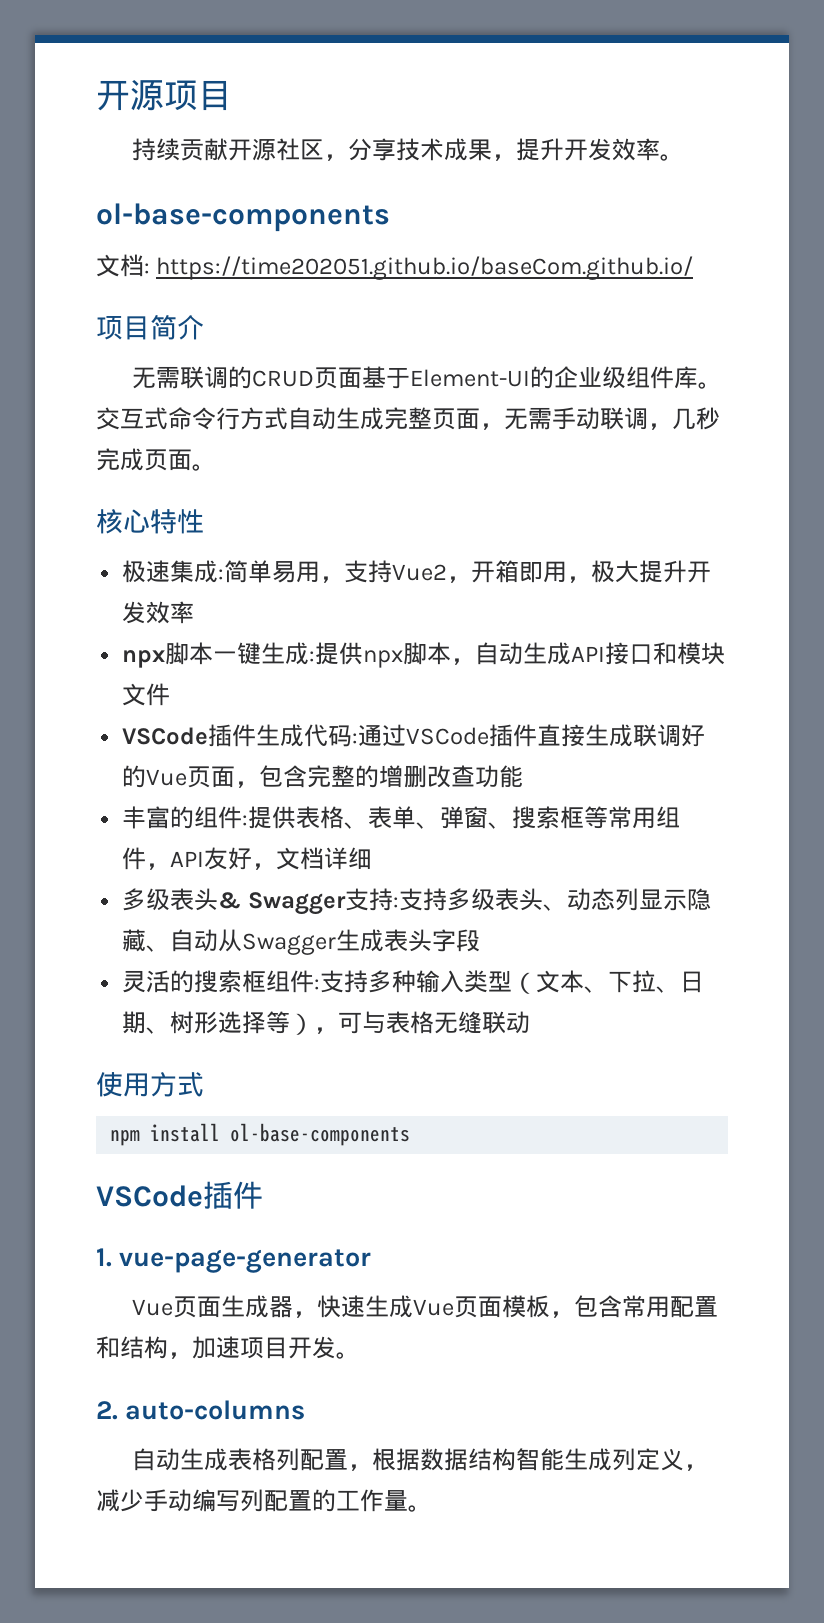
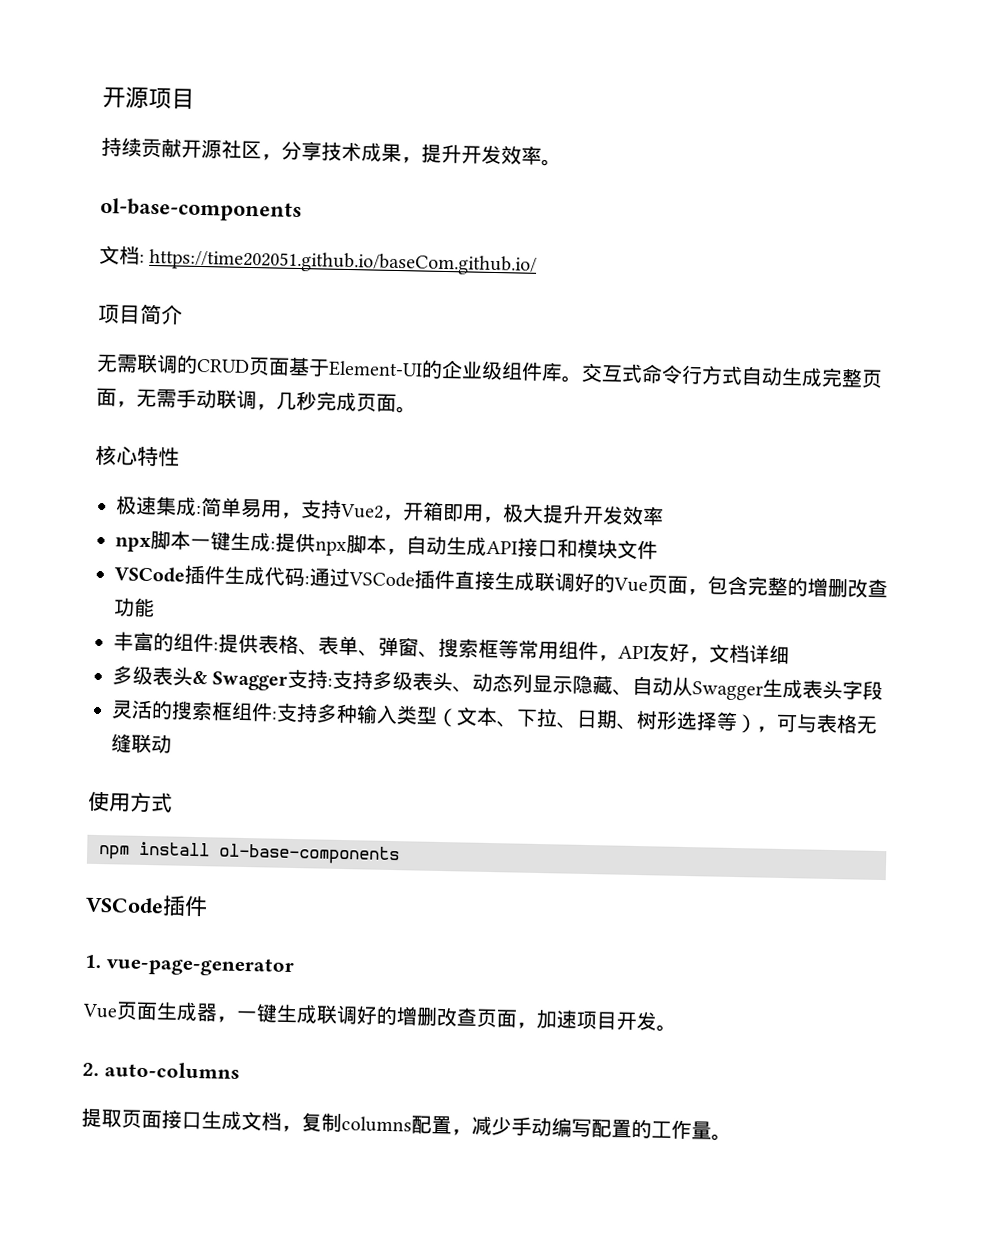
[317,1295,719,1318] [96,1336,168,1359] 快速生成Vue页面模板，包含常用配置和结构 -> [236,1003,517,1028] 一键生成联调好的增删改查页面
[132,1448,685,1471] 自动生成表格列配置，根据数据结构智能生成列定义 -> [81,1107,452,1135] 提取页面接口生成文档，复制columns配置
[240,1489,264,1512] 列 -> (592, 1128) none

